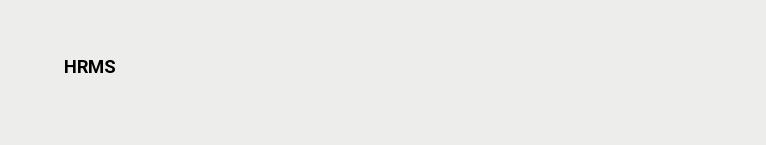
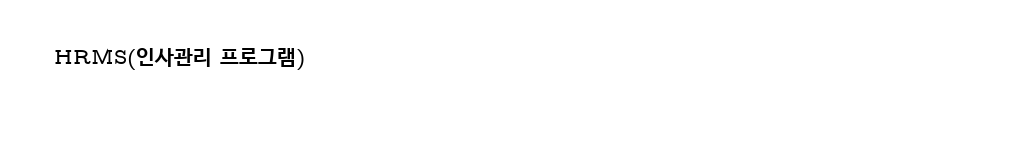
[64,60,116,73] HRMS -> [54,48,305,71] HRMS(인사관리 프로그램)

